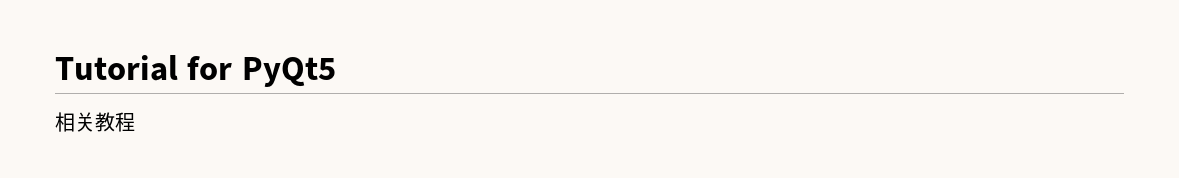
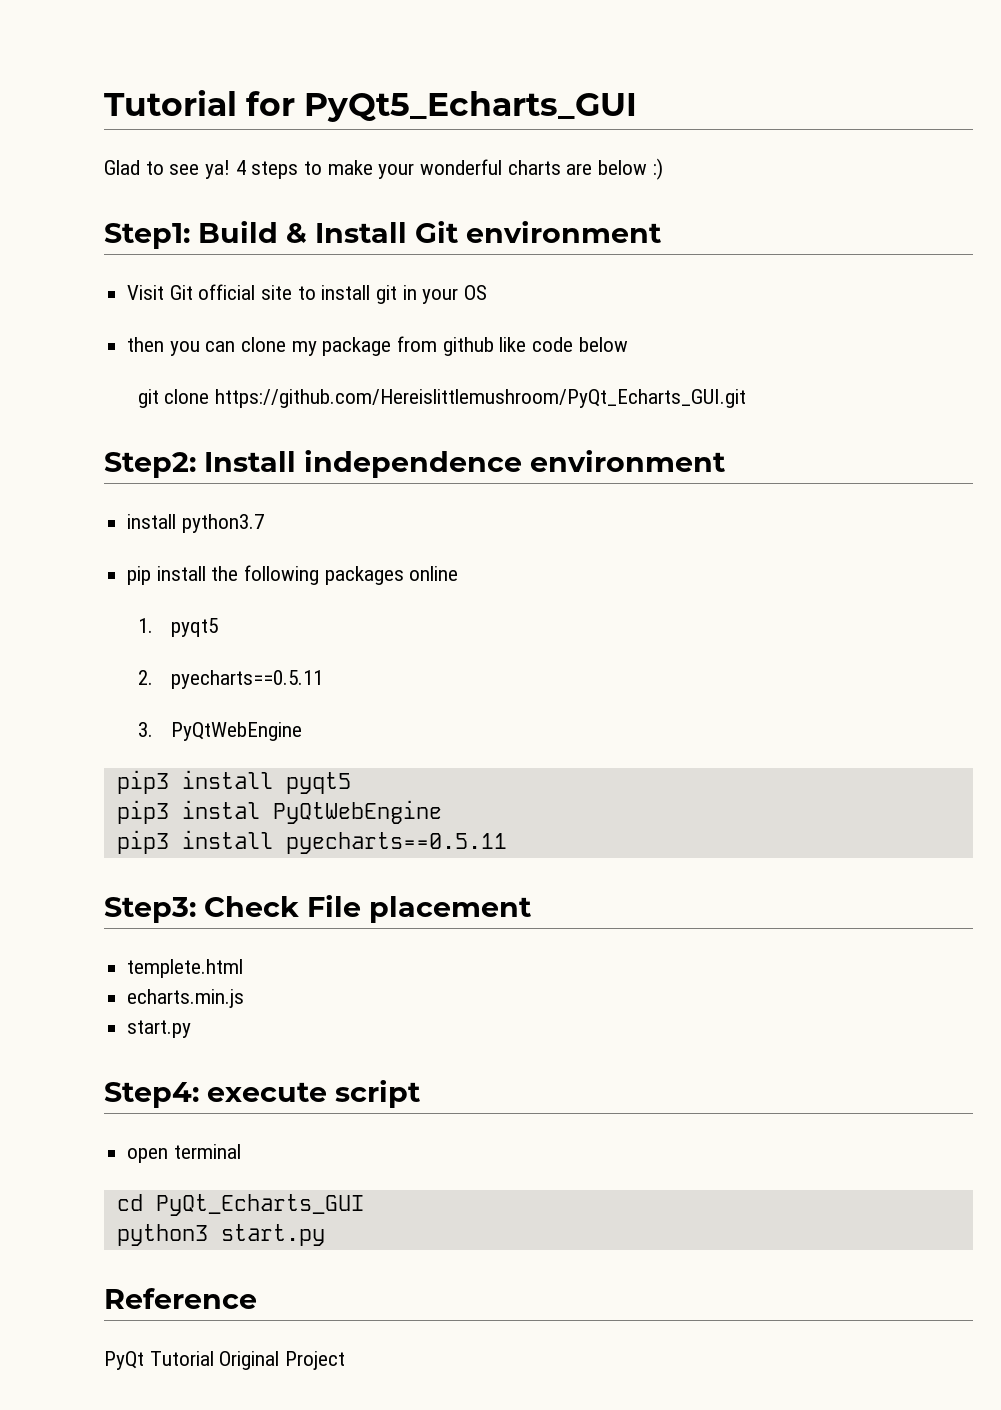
[241,57,336,87] [55,112,135,132] PyQt5 // 相关教程 -> [304,91,637,122] [104,158,663,180] [104,221,661,249] [127,284,488,304] [127,336,628,356] [137,389,746,408] [104,450,725,478] [127,514,264,533] [127,565,459,585] [137,618,219,637] [137,670,324,689] [137,722,303,741] [116,770,351,794] [116,800,442,824] [116,830,507,854] [104,895,531,923] [127,959,244,978] [127,989,245,1008] [127,1020,192,1038] [104,1080,420,1108] [127,1144,241,1163] [116,1194,364,1216] [116,1224,325,1246] [104,1288,257,1309] [104,1351,346,1370] PyQt5_Echarts_GUI // Glad to see ya! 4 steps to make your wonderful charts are below :) // Step1: Build & Install Git environment // Visit Git official site to install git in your OS // then you can clone my package from github like code below // git clone https://github.com/Hereislittlemushroom/PyQt_Echarts_GUI.git // Step2: Install independence environment // install python3.7 // pip install the following packages online // 1. pyqt5 // 2. pyecharts==0.5.11 // 3. PyQtWebEngine // pip3 install pyqt5 // pip3 instal PyQtWebEngine // pip3 install pyecharts==0.5.11 // Step3: Check File placement // templete.html // echarts.min.js // start.py // Step4: execute script // open terminal // cd PyQt_Echarts_GUI // python3 start.py // Reference // PyQt Tutorial Original Project

